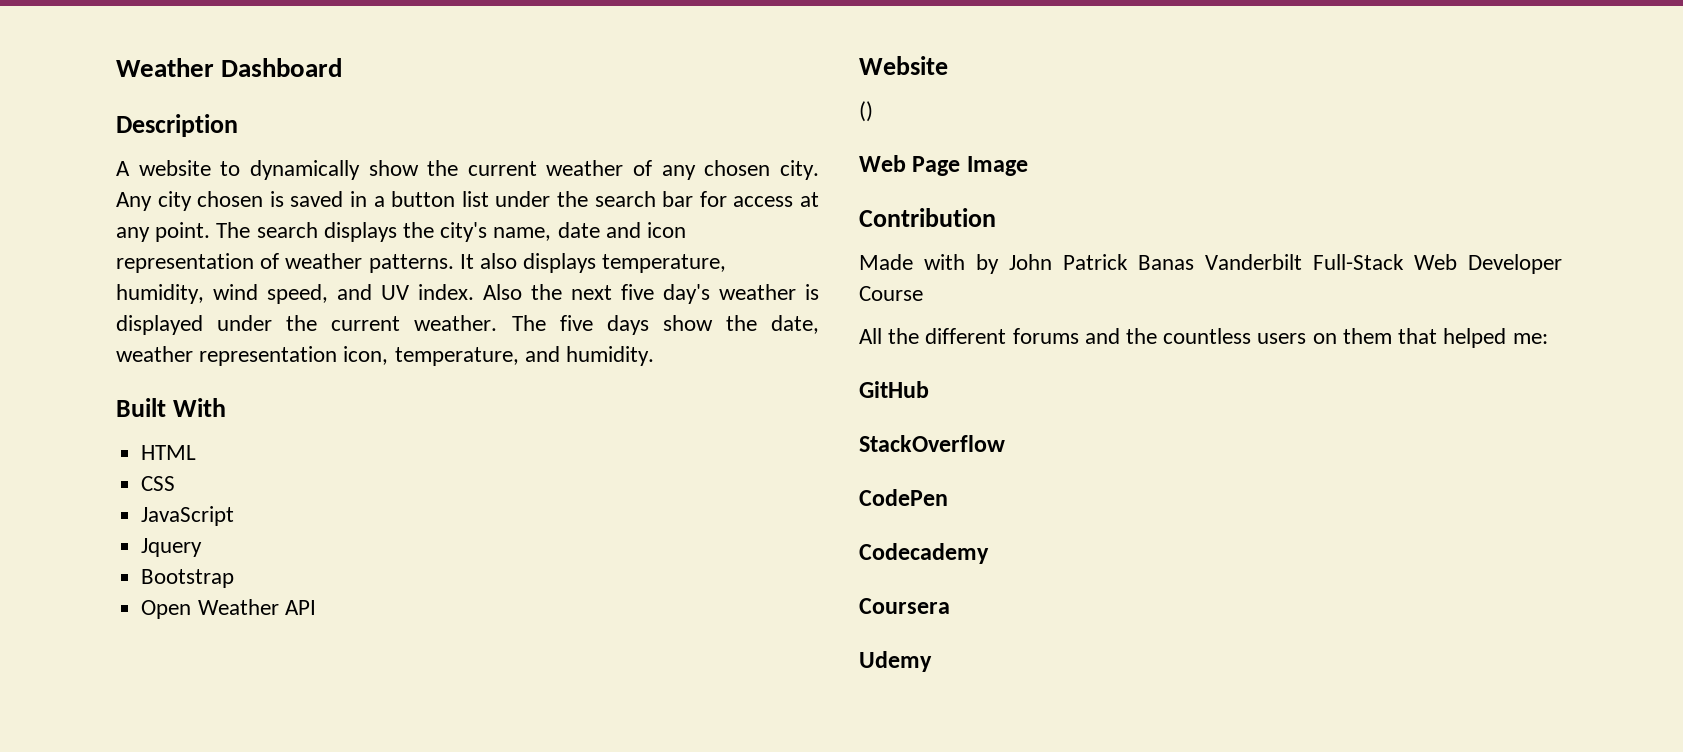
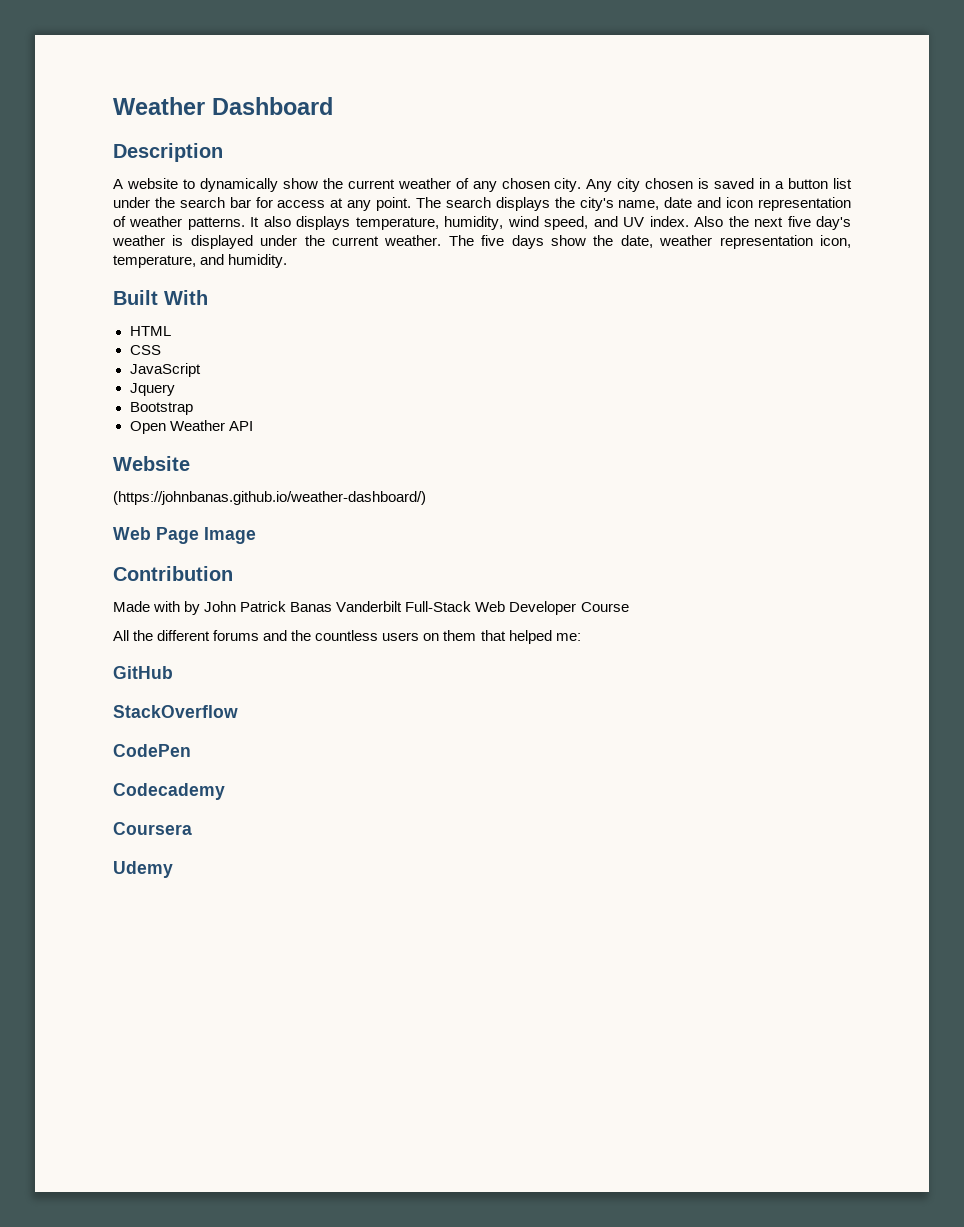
[859,101,873,122] () -> [113,491,426,505] (https://johnbanas.github.io/weather-dashboard/)

